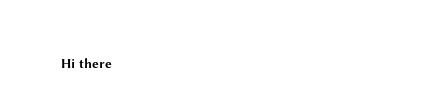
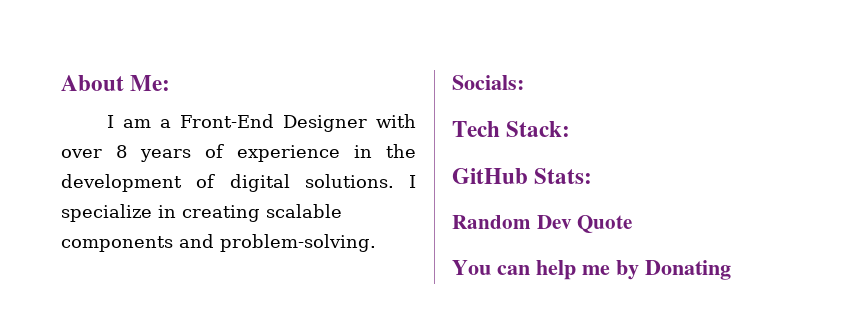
[61,58,112,68] Hi there -> [61,75,171,91] [106,114,416,132] [61,144,416,162] [61,174,416,192] [61,204,342,222] [61,234,376,252] [452,75,524,90] [452,121,571,137] [452,168,593,184] [452,215,633,233] [452,260,731,280] About Me: // I am a Front-End Designer with over 8 years of experience in the development of digital solutions. I specialize in creating scalable components and problem-solving. // Socials: // Tech Stack: // GitHub Stats: // Random Dev Quote // You can help me by Donating

